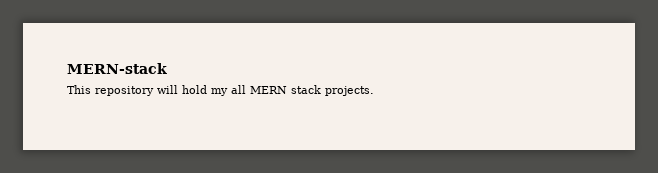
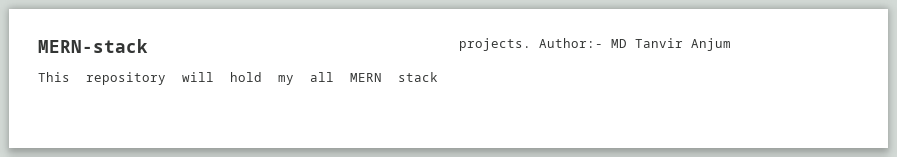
(374, 91) none -> [539,38,731,51] Author:- MD Tanvir Anjum

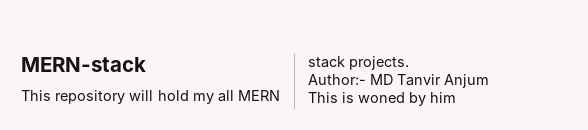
(531, 44) none -> (409, 63) //
(731, 44) none -> [308,92,456,106] // This is woned by him

